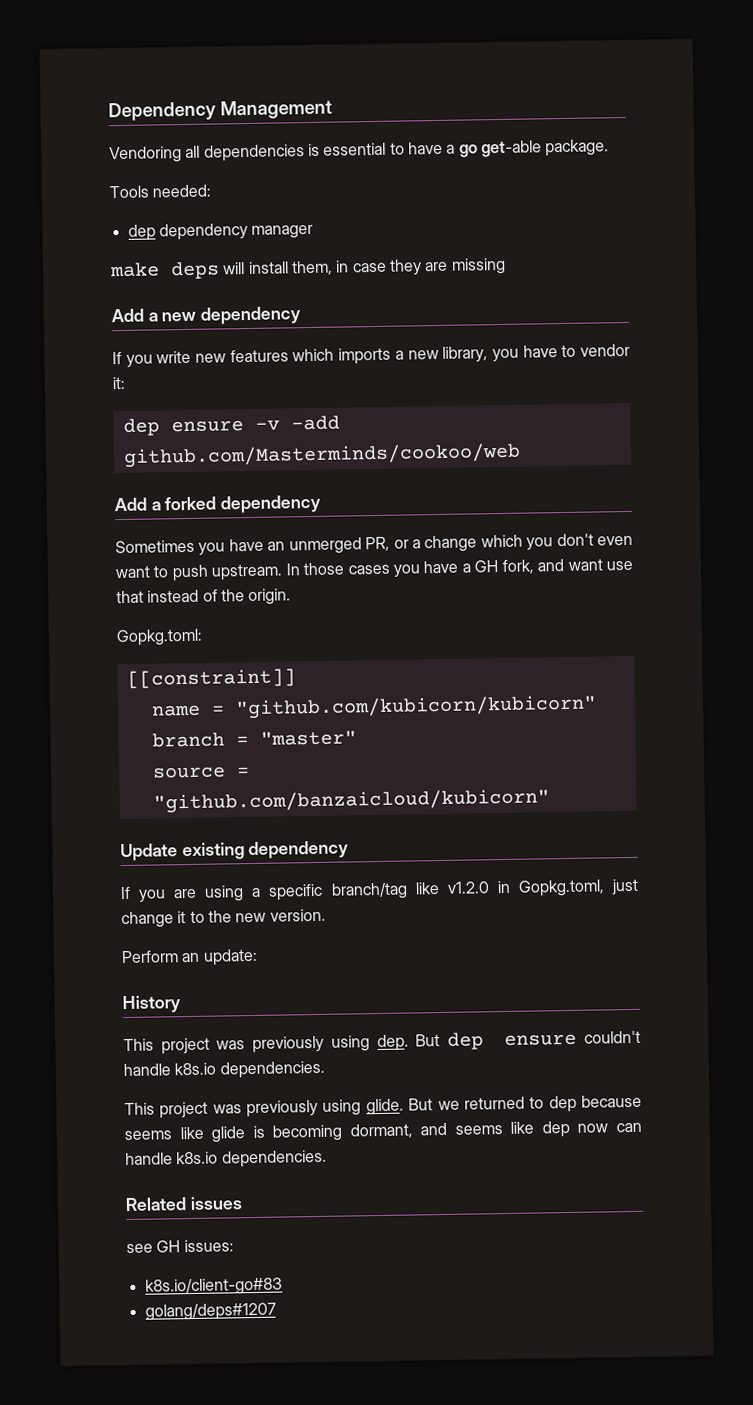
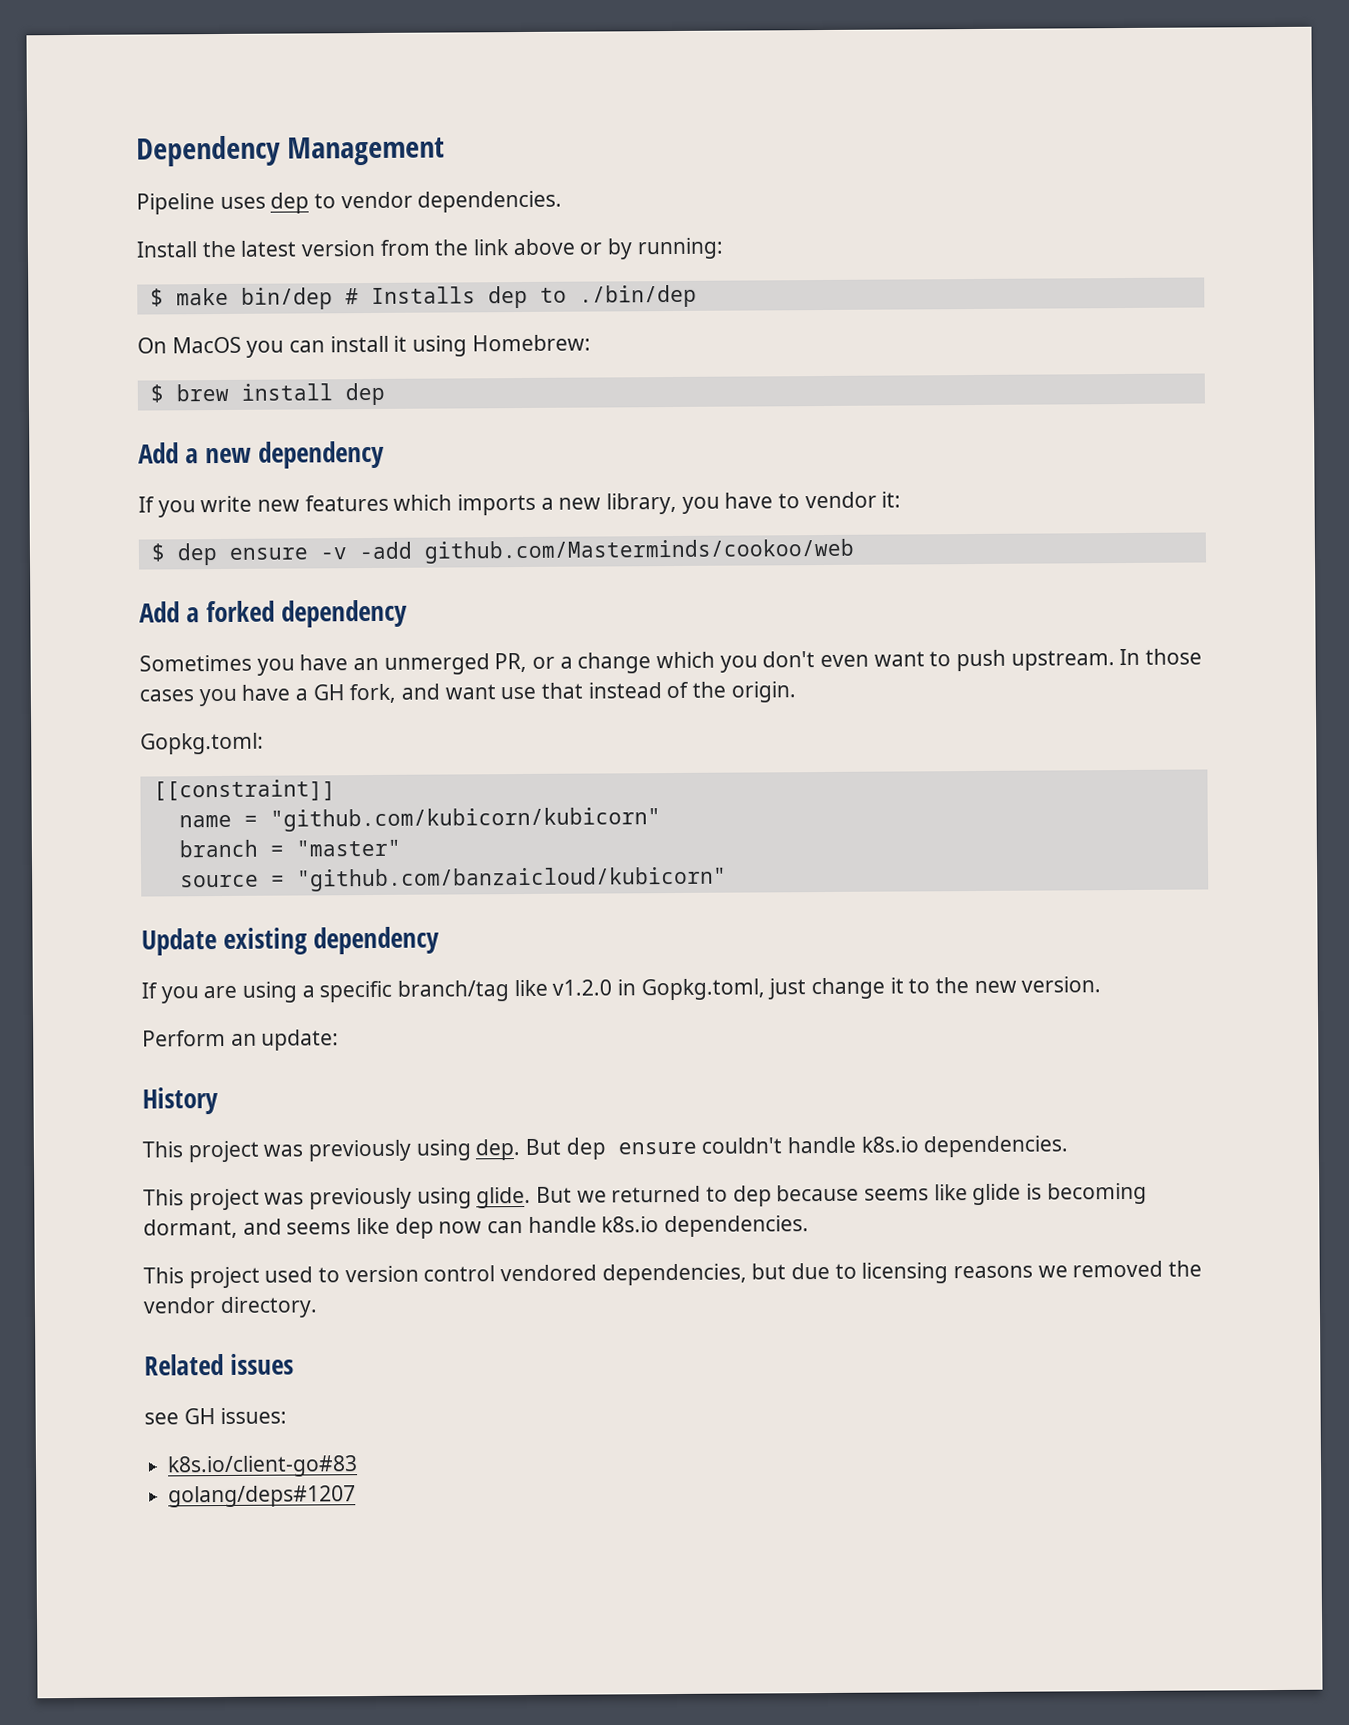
[109,139,610,164] [109,184,212,199] [127,222,314,241] [109,257,506,280] Vendoring all dependencies is essential to have a go get-able package. // Tools needed: // dep dependency manager // make deps will install them, in case they are missing -> [136,190,563,215] [136,237,723,260] [149,284,697,310] [137,334,591,358] [149,382,385,406] Pipeline uses dep to vendor dependencies. // Install the latest version from the link above or by running: // $ make bin/dep # Installs dep to ./bin/dep // On MacOS you can install it using Homebrew: // $ brew install dep
(125, 383) none -> [150,543,165,562] $
(327, 1158) none -> [143,1260,1203,1289] [143,1296,318,1319] // This project used to version control vendored dependencies, but due to licensing reasons we removed the vendor directory.

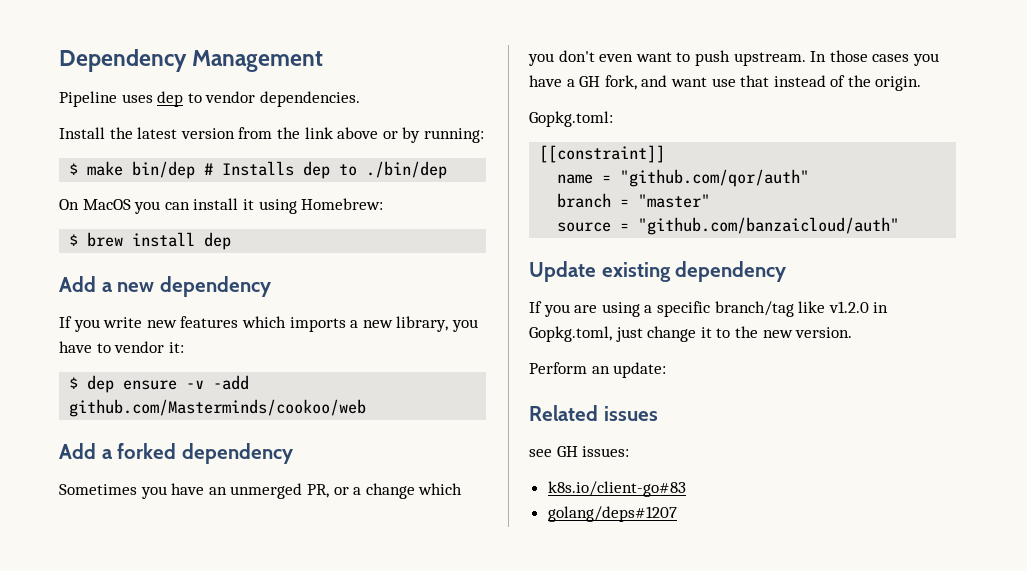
[269,807,661,832] "github.com/kubicorn/kubicorn" -> [620,169,810,187] "github.com/qor/auth"
[296,866,727,892] "github.com/banzaicloud/kubicorn" -> [638,217,900,235] "github.com/banzaicloud/auth"
[142,1087,219,1115] [142,1135,1069,1163] [143,1182,1147,1211] [143,1215,810,1239] [143,1260,1203,1289] [143,1296,318,1319] // History // This project was previously using dep. But dep ensure couldn't handle k8s.io dependencies. // This project was previously using glide. But we returned to dep because seems like glide is becoming dormant, and seems like dep now can handle k8s.io dependencies. // This project used to version control vendored dependencies, but due to licensing reasons we removed the vendor directory. -> (667, 370) none

